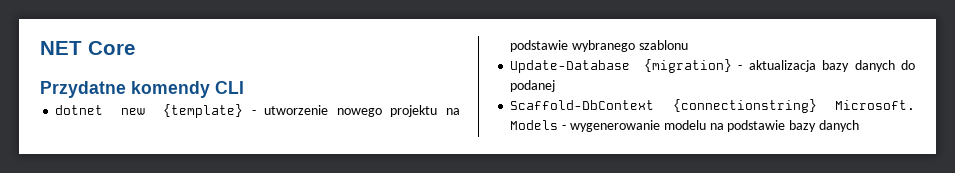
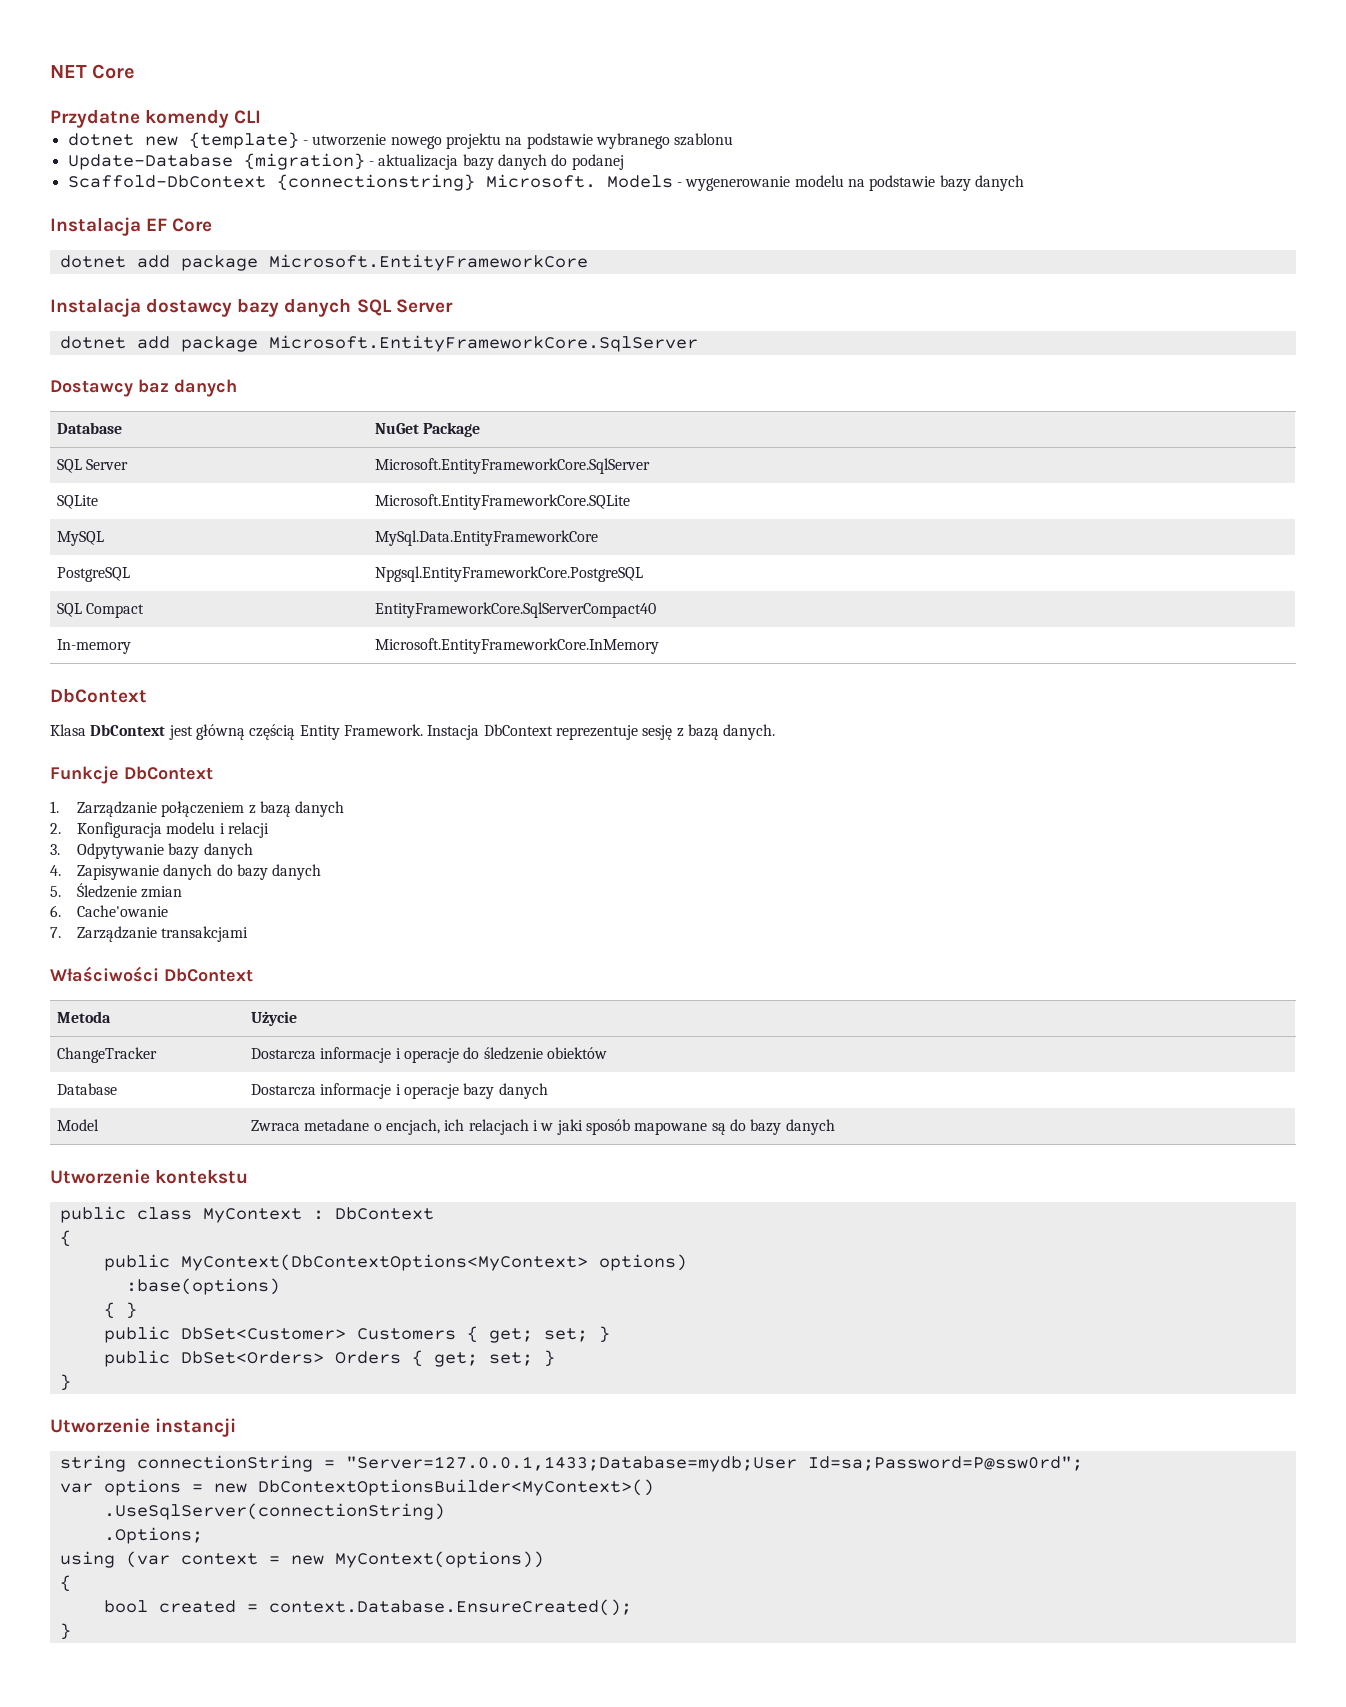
(859, 126) none -> [50,217,213,236] [59,254,588,271] [50,298,453,317] [59,335,698,352] [50,379,237,397] [57,422,123,434] [375,422,481,437] [57,459,129,473] [375,458,651,474] [57,495,99,509] [375,494,631,510] [57,531,105,546] [375,530,599,546] [57,567,131,582] [375,566,644,582] [57,603,145,618] [375,602,657,618] [57,639,132,654] [375,638,660,654] [50,688,147,703] [50,724,776,740] [50,766,213,784] [50,801,345,817] [50,822,269,838] [50,843,253,859] [50,864,322,880] [50,883,183,898] [50,905,168,917] [50,926,249,942] [50,966,253,982] [57,1011,112,1023] [251,1011,298,1026] [57,1047,158,1063] [251,1047,607,1063] [57,1083,118,1095] [251,1083,548,1099] [57,1119,100,1131] [251,1119,835,1135] [50,1169,249,1184] [59,1206,434,1223] [59,1230,71,1247] [103,1254,687,1271] [125,1278,280,1295] [103,1302,137,1319] [103,1326,610,1343] [103,1350,555,1367] [59,1374,71,1391] [50,1418,237,1437] [59,1455,1083,1472] [59,1479,654,1496] [103,1503,445,1520] [103,1527,203,1544] [59,1551,544,1568] [59,1575,71,1592] [103,1599,632,1616] [59,1623,71,1640] // Instalacja EF Core // dotnet add package Microsoft.EntityFrameworkCore // Instalacja dostawcy bazy danych SQL Server // dotnet add package Microsoft.EntityFrameworkCore.SqlServer // Dostawcy baz danych // Database | NuGet Package // SQL Server | Microsoft.EntityFrameworkCore.SqlServer // SQLite | Microsoft.EntityFrameworkCore.SQLite // MySQL | MySql.Data.EntityFrameworkCore // PostgreSQL | Npgsql.EntityFrameworkCore.PostgreSQL // SQL Compact | EntityFrameworkCore.SqlServerCompact40 // In-memory | Microsoft.EntityFrameworkCore.InMemory // DbContext // Klasa DbContext jest główną częścią Entity Framework. Instacja DbContext reprezentuje sesję z bazą danych. // Funkcje DbContext // 1. Zarządzanie połączeniem z bazą danych // 2. Konfiguracja modelu i relacji // 3. Odpytywanie bazy danych // 4. Zapisywanie danych do bazy danych // 5. Śledzenie zmian // 6. Cache'owanie // 7. Zarządzanie transakcjami // Właściwości DbContext // Metoda | Użycie // ChangeTracker | Dostarcza informacje i operacje do śledzenie obiektów // Database | Dostarcza informacje i operacje bazy danych // Model | Zwraca metadane o encjach, ich relacjach i w jaki sposób mapowane są do bazy danych // Utworzenie kontekstu // public class MyContext : DbContext // { // public MyContext(DbContextOptions<MyContext> options) // :base(options) // { } // public DbSet<Customer> Customers { get; set; } // public DbSet<Orders> Orders { get; set; } // } // Utworzenie instancji // string connectionString = "Server=127.0.0.1,1433;Database=mydb;User Id=sa;Password=P@ssw0rd"; // var options = new DbContextOptionsBuilder<MyContext>() // .UseSqlServer(connectionString) // .Options; // using (var context = new MyContext(options)) // { // bool created = context.Database.EnsureCreated(); // }

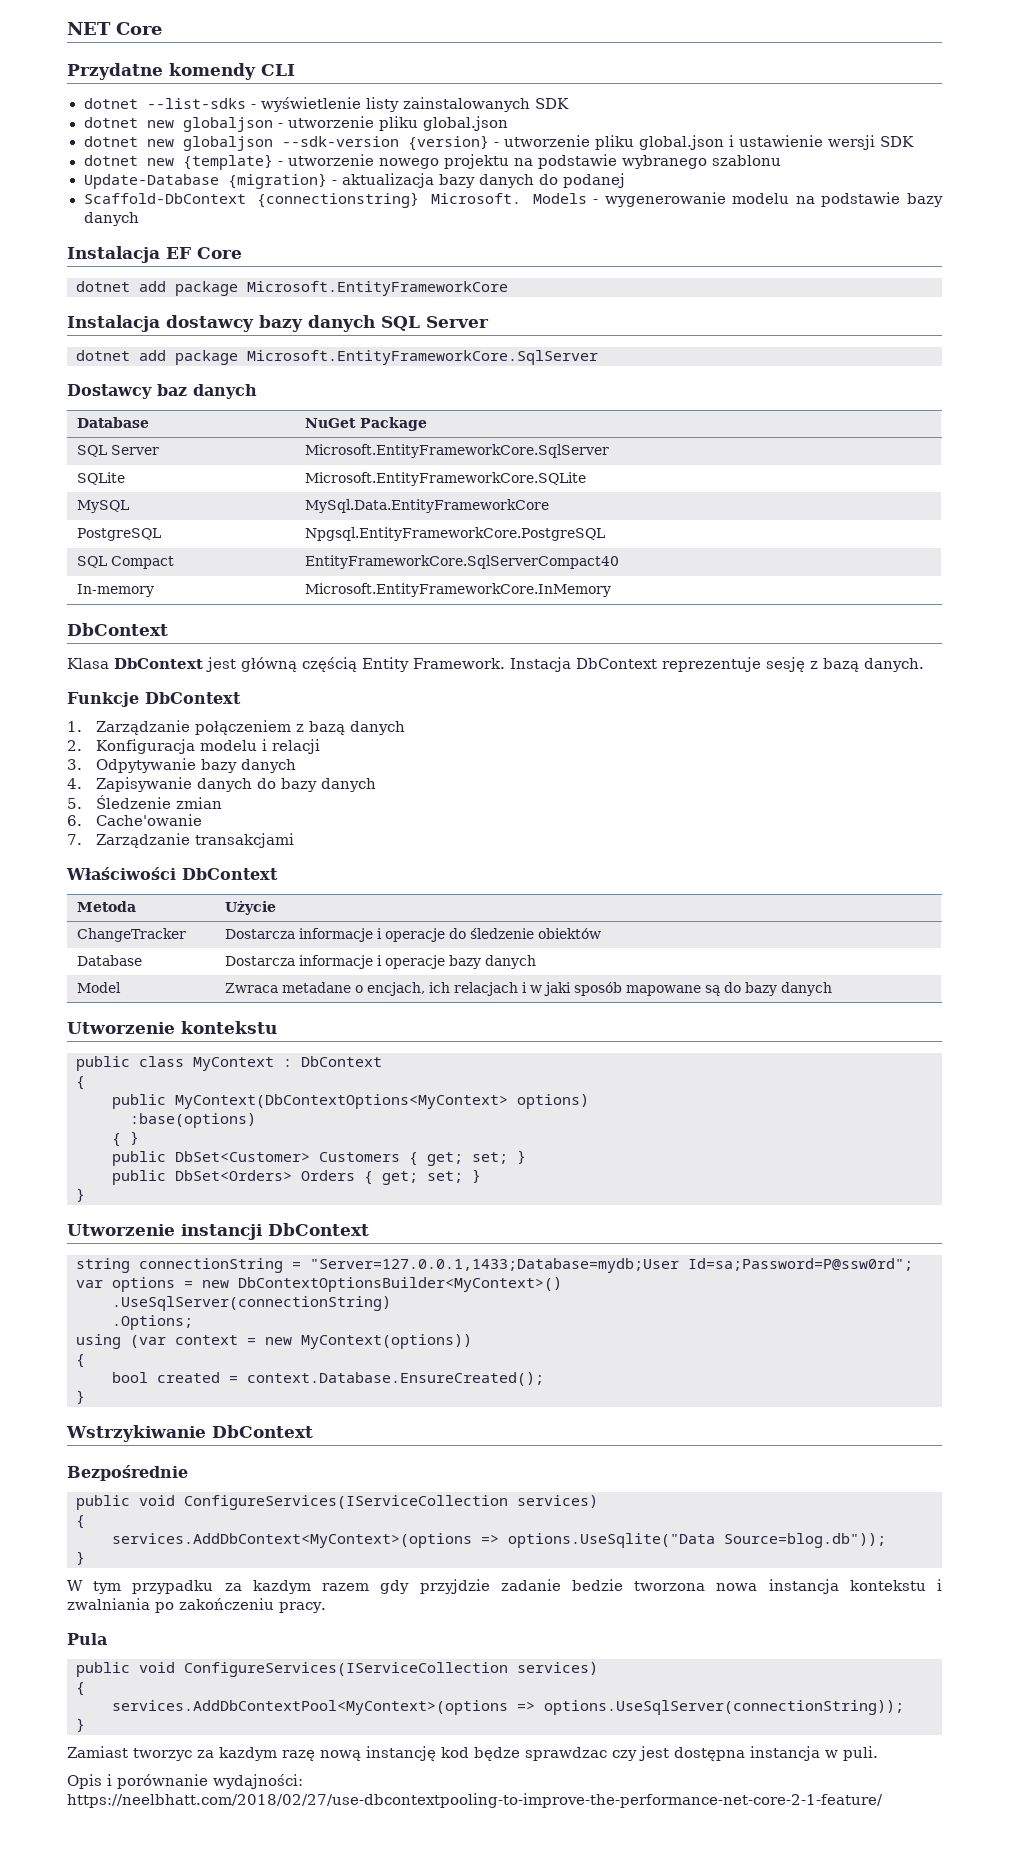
(262, 117) none -> [83,97,569,112] [83,116,508,132] [83,135,914,151] // dotnet --list-sdks - wyświetlenie listy zainstalowanych SDK // dotnet new globaljson - utworzenie pliku global.json // dotnet new globaljson --sdk-version {version} - utworzenie pliku global.json i ustawienie wersji SDK
(237, 1427) none -> [268,1223,369,1236] DbContext
(71, 1631) none -> [66,1425,313,1442] [67,1465,188,1481] [76,1495,598,1510] [76,1515,85,1529] [112,1533,886,1548] [76,1551,85,1565] [67,1579,942,1594] [67,1598,326,1613] [67,1633,107,1645] [76,1662,598,1677] [76,1682,85,1696] [112,1700,904,1715] [76,1718,85,1732] [67,1746,878,1761] [67,1774,303,1789] [67,1793,883,1808] // Wstrzykiwanie DbContext // Bezpośrednie // public void ConfigureServices(IServiceCollection services) // { // services.AddDbContext<MyContext>(options => options.UseSqlite("Data Source=blog.db")); // } // W tym przypadku za kazdym razem gdy przyjdzie zadanie bedzie tworzona nowa instancja kontekstu i zwalniania po zakończeniu pracy. // Pula // public void ConfigureServices(IServiceCollection services) // { // services.AddDbContextPool<MyContext>(options => options.UseSqlServer(connectionString)); // } // Zamiast tworzyc za kazdym razę nową instancję kod będze sprawdzac czy jest dostępna instancja w puli. // Opis i porównanie wydajności: https://neelbhatt.com/2018/02/27/use-dbcontextpooling-to-improve-the-performance-net-core-2-1-feature/

